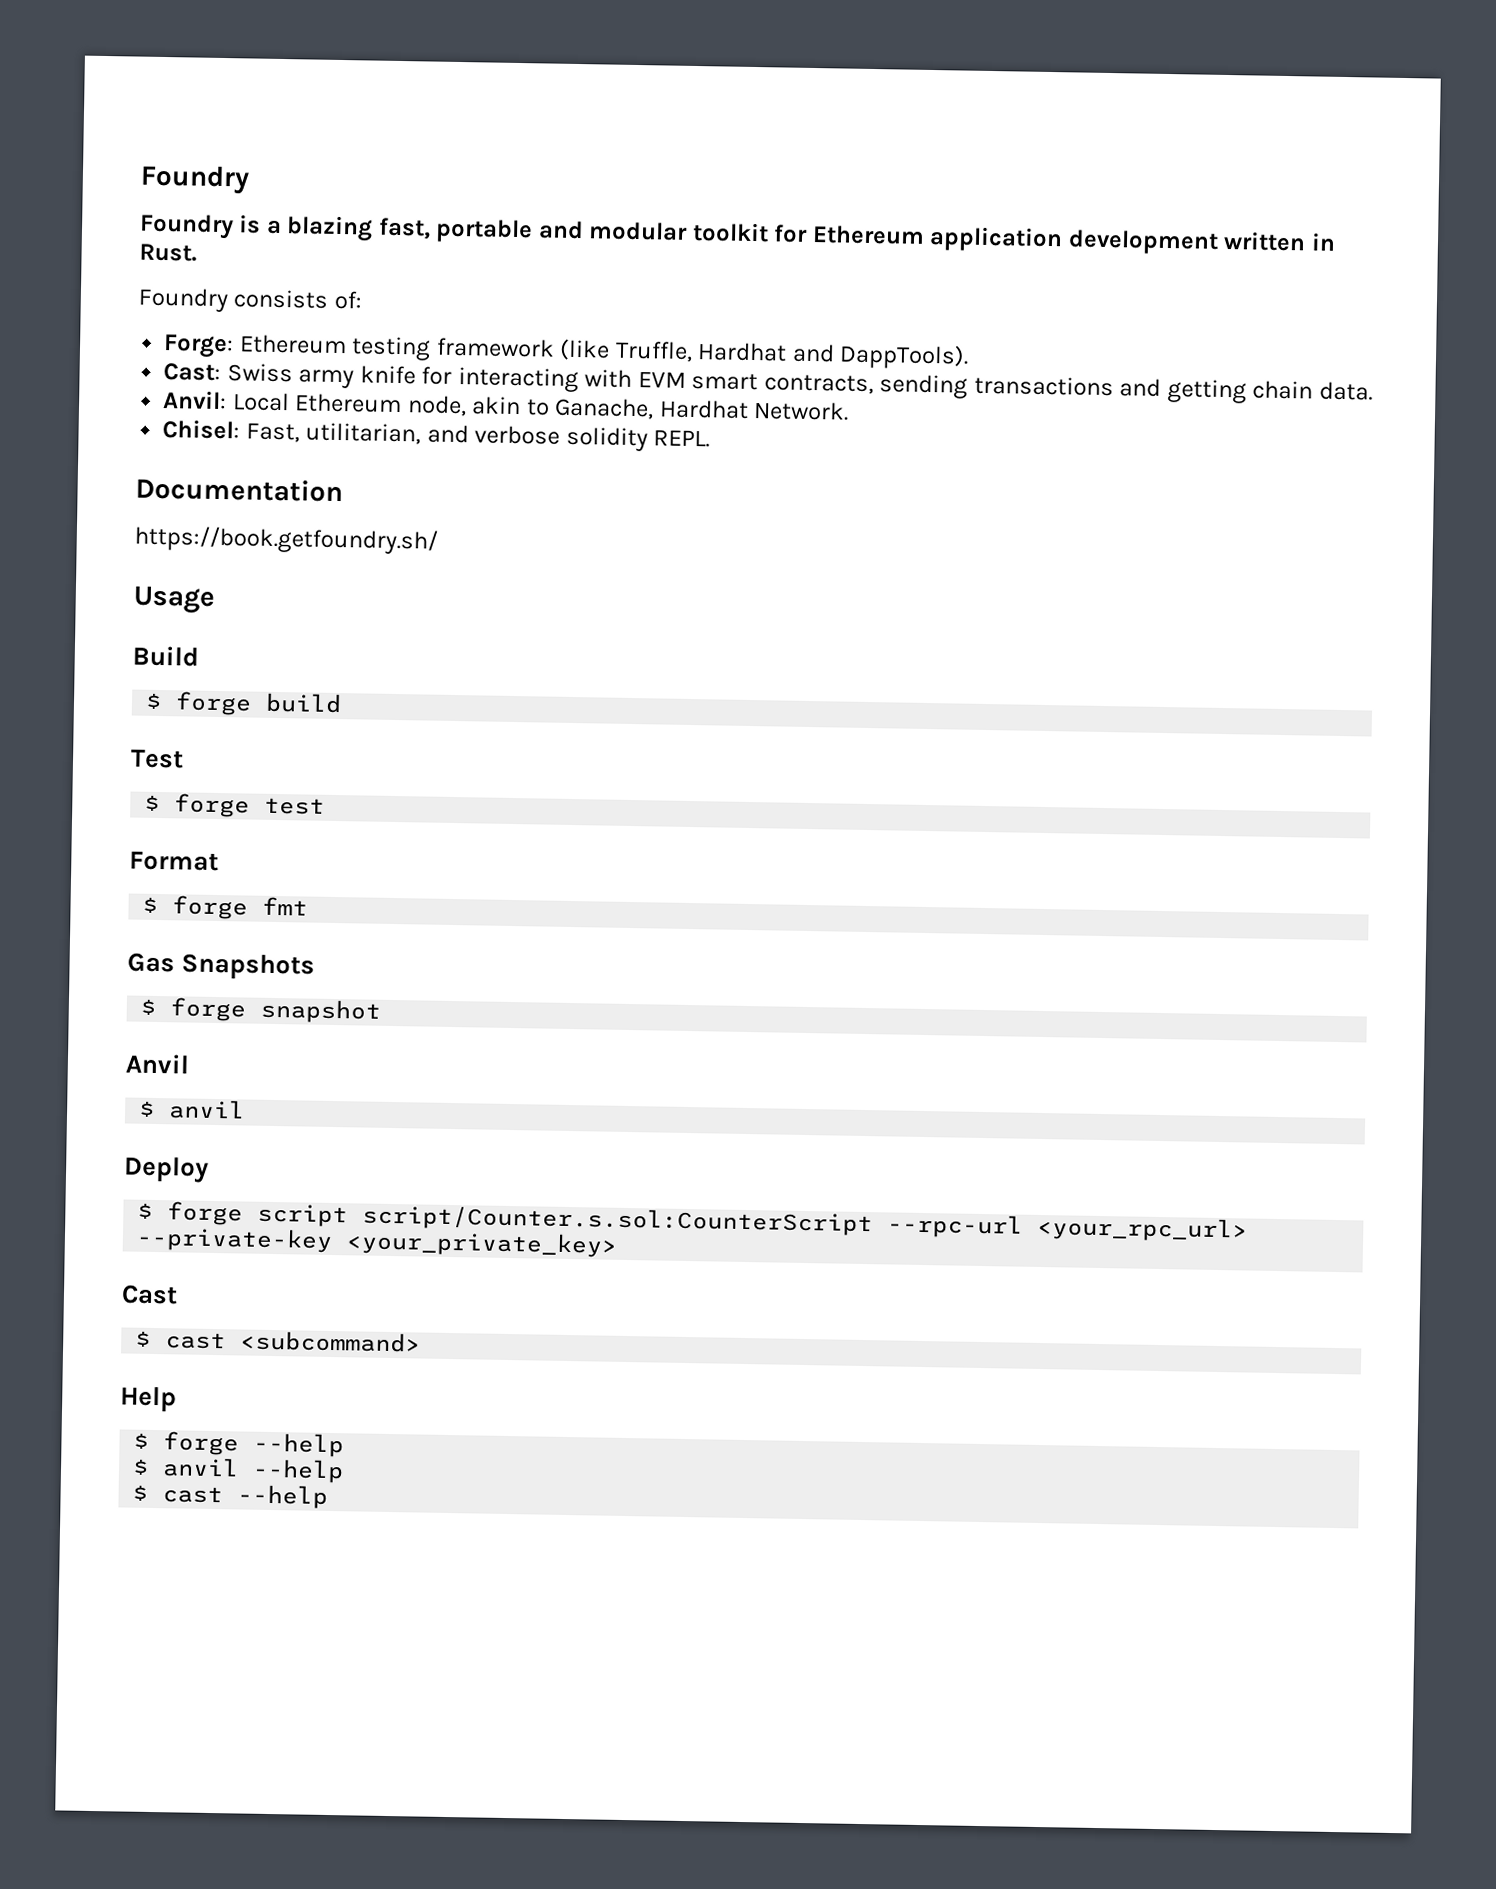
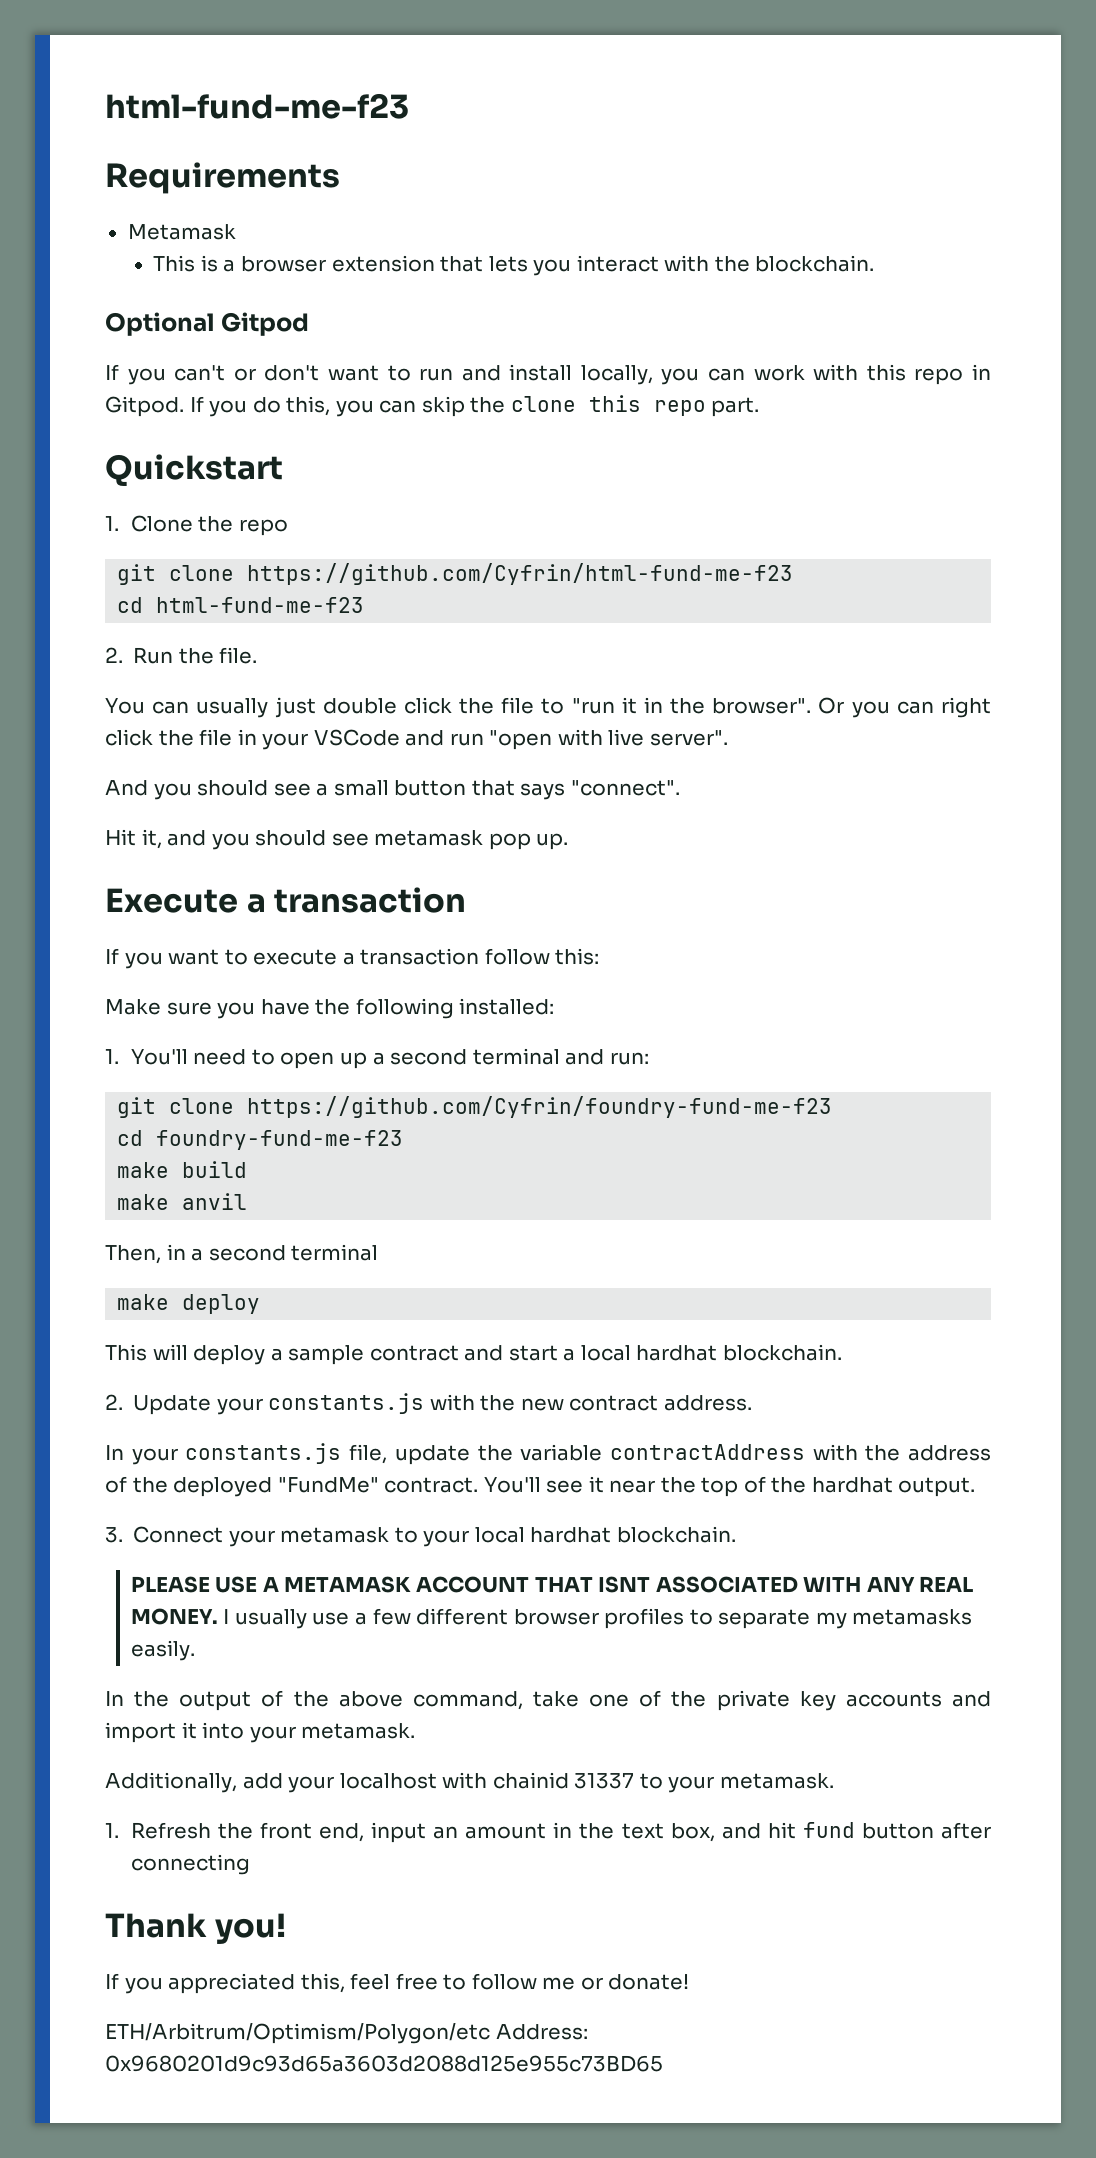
[140,164,250,195] [139,213,1336,255] [139,243,197,262] [138,287,363,313] [163,334,970,370] [163,363,1373,404] [162,390,850,421] [162,419,711,452] [135,477,343,503] [134,525,438,555] [133,585,215,614] [132,645,199,667] [145,691,343,716] [130,749,184,769] [144,793,326,818] [129,851,219,872] [142,895,309,920] [127,952,316,981] [140,997,382,1024] [125,1053,190,1074] [138,1099,246,1120] [123,1156,209,1183] [137,1201,1249,1243] [136,1226,619,1258] [121,1284,178,1305] [135,1330,422,1353] [120,1386,177,1413] [133,1431,345,1458] [132,1457,345,1484] [132,1484,329,1509] Foundry // Foundry is a blazing fast, portable and modular toolkit for Ethereum application development written in Rust. // Foundry consists of: // Forge: Ethereum testing framework (like Truffle, Hardhat and DappTools). // Cast: Swiss army knife for interacting with EVM smart contracts, sending transactions and getting chain data. // Anvil: Local Ethereum node, akin to Ganache, Hardhat Network. // Chisel: Fast, utilitarian, and verbose solidity REPL. // Documentation // https://book.getfoundry.sh/ // Usage // Build // $ forge build // Test // $ forge test // Format // $ forge fmt // Gas Snapshots // $ forge snapshot // Anvil // $ anvil // Deploy // $ forge script script/Counter.s.sol:CounterScript --rpc-url <your_rpc_url> --private-key <your_private_key> // Cast // $ cast <subcommand> // Help // $ forge --help // $ anvil --help // $ cast --help -> [105,93,409,119] [105,162,340,194] [127,224,236,240] [153,255,875,276] [105,312,310,336] [105,364,992,385] [105,395,760,417] [105,454,283,486] [105,515,288,536] [117,563,794,585] [117,597,365,613] [105,647,258,664] [105,697,991,718] [105,729,728,750] [105,780,680,800] [105,829,569,850] [105,887,467,913] [105,948,600,969] [105,998,555,1019] [105,1048,649,1069] [117,1096,833,1118] [117,1130,404,1150] [117,1161,248,1178] [117,1193,248,1210] [105,1244,379,1264] [117,1294,261,1314] [105,1344,842,1365] [105,1393,752,1415] [105,1443,992,1465] [105,1476,976,1497] [105,1526,736,1547] [130,1576,974,1593] [130,1608,973,1629] [130,1640,195,1661] [105,1690,991,1711] [105,1722,416,1743] [105,1772,834,1793] [105,1822,991,1843] [130,1854,250,1875] [105,1913,286,1944] [105,1973,690,1994] [105,2023,588,2044] [105,2055,663,2072] html-fund-me-f23 // Requirements // Metamask // This is a browser extension that lets you interact with the blockchain. // Optional Gitpod // If you can't or don't want to run and install locally, you can work with this repo in Gitpod. If you do this, you can skip the clone this repo part. // Quickstart // 1. Clone the repo // git clone https://github.com/Cyfrin/html-fund-me-f23 // cd html-fund-me-f23 // 2. Run the file. // You can usually just double click the file to "run it in the browser". Or you can right click the file in your VSCode and run "open with live server". // And you should see a small button that says "connect". // Hit it, and you should see metamask pop up. // Execute a transaction // If you want to execute a transaction follow this: // Make sure you have the following installed: // 1. You'll need to open up a second terminal and run: // git clone https://github.com/Cyfrin/foundry-fund-me-f23 // cd foundry-fund-me-f23 // make build // make anvil // Then, in a second terminal // make deploy // This will deploy a sample contract and start a local hardhat blockchain. // 2. Update your constants.js with the new contract address. // In your constants.js file, update the variable contractAddress with the address of the deployed "FundMe" contract. You'll see it near the top of the hardhat output. // 3. Connect your metamask to your local hardhat blockchain. // PLEASE USE A METAMASK ACCOUNT THAT ISNT ASSOCIATED WITH ANY REAL MONEY. I usually use a few different browser profiles to separate my metamasks easily. // In the output of the above command, take one of the private key accounts and import it into your metamask. // Additionally, add your localhost with chainid 31337 to your metamask. // 1. Refresh the front end, input an amount in the text box, and hit fund button after connecting // Thank you! // If you appreciated this, feel free to follow me or donate! // ETH/Arbitrum/Optimism/Polygon/etc Address: 0x9680201d9c93d65a3603d2088d125e955c73BD65

